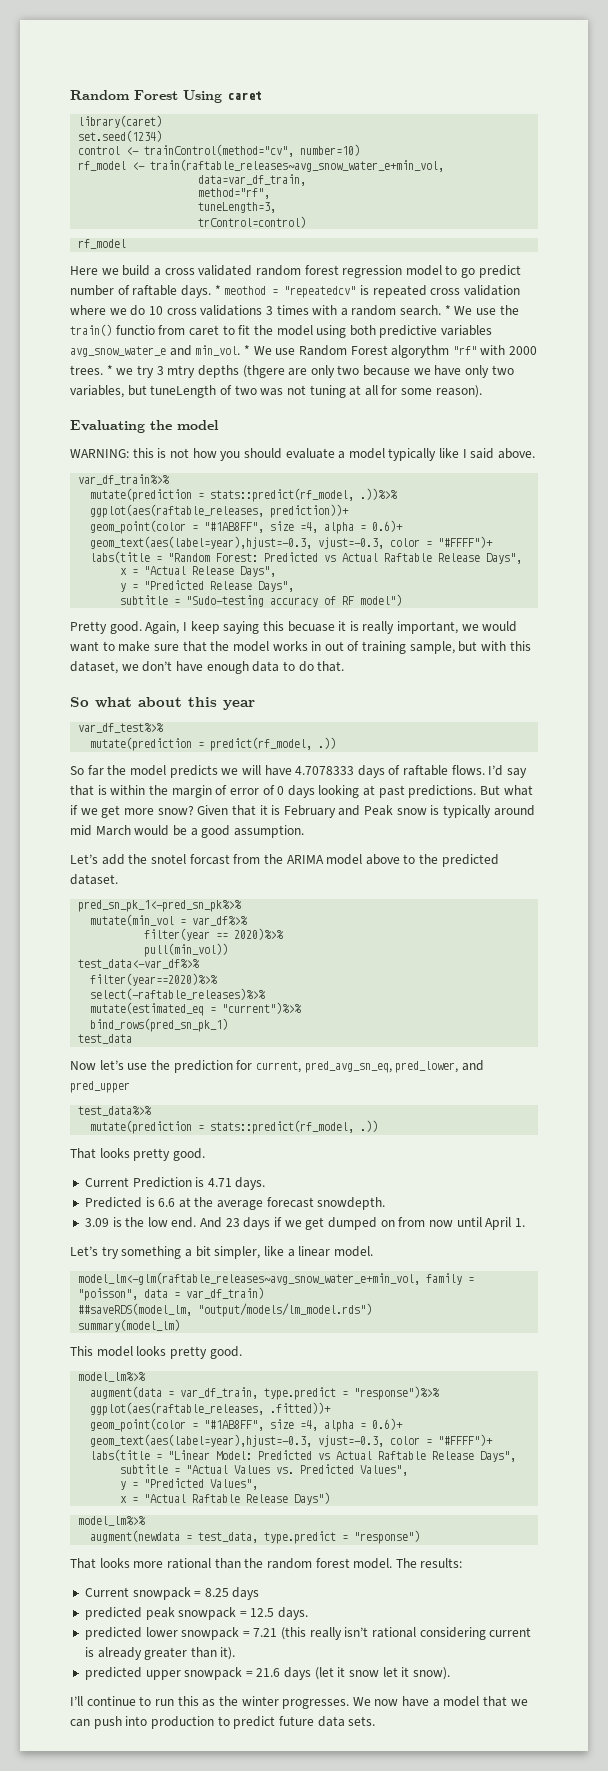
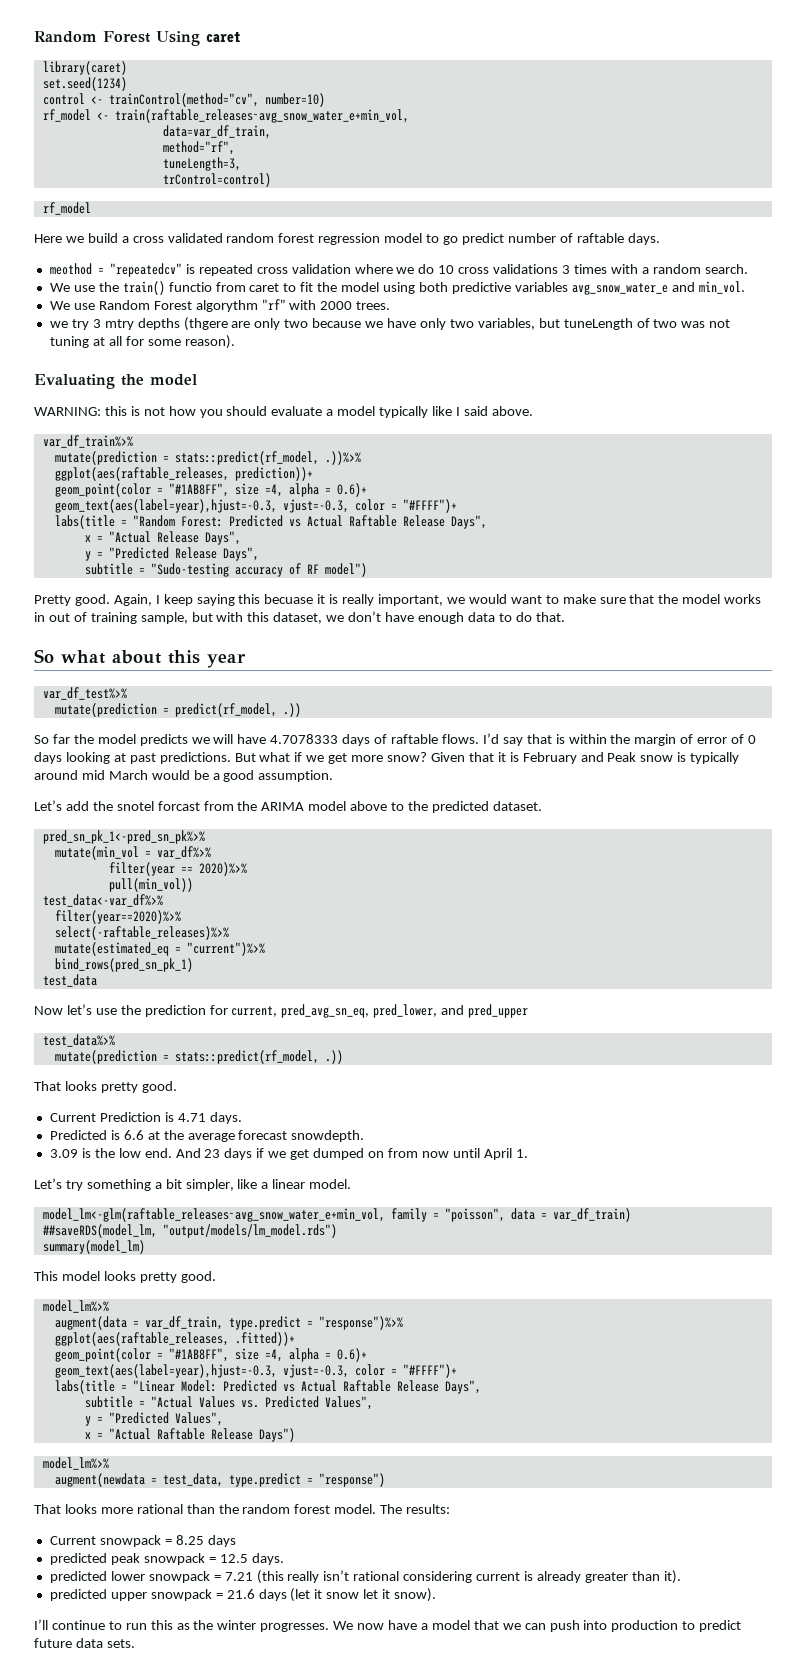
[214,285,221,295] * -> (660, 239) //
[444,305,451,315] * -> (748, 269) //
[243,345,250,355] * -> (745, 287) //
[106,365,113,375] * -> (391, 305) //

